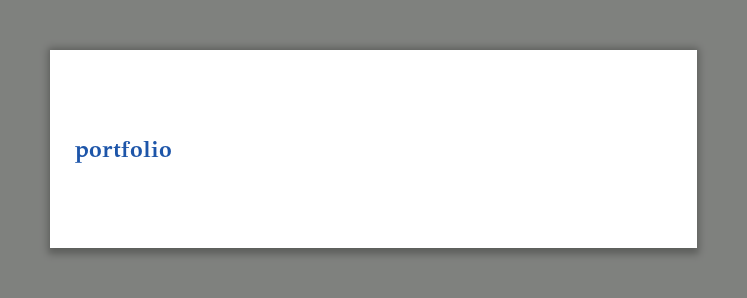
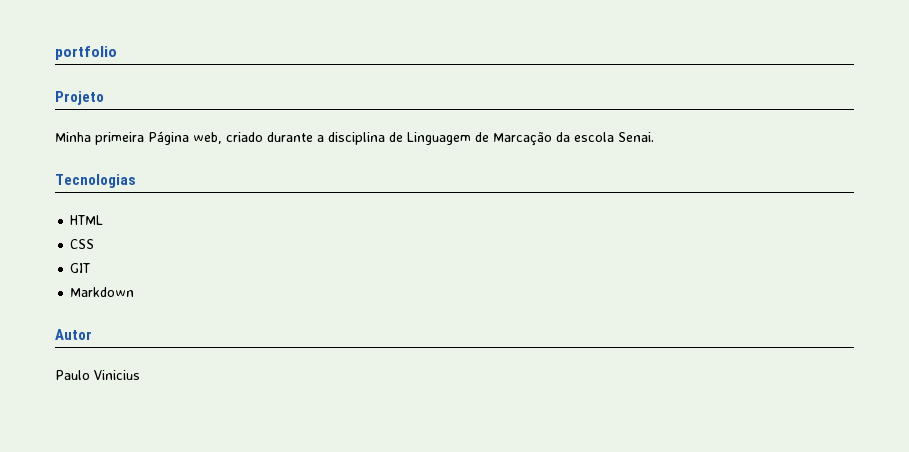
(172, 152) none -> [55,91,104,105] [55,131,654,146] [55,174,136,188] [70,215,104,225] [70,239,95,249] [70,263,91,273] [70,287,135,297] [55,329,92,340] [55,370,140,380] // Projeto // Minha primeira Página web, criado durante a disciplina de Linguagem de Marcação da escola Senai. // Tecnologias // HTML // CSS // GIT // Markdown // Autor // Paulo Vinicius

